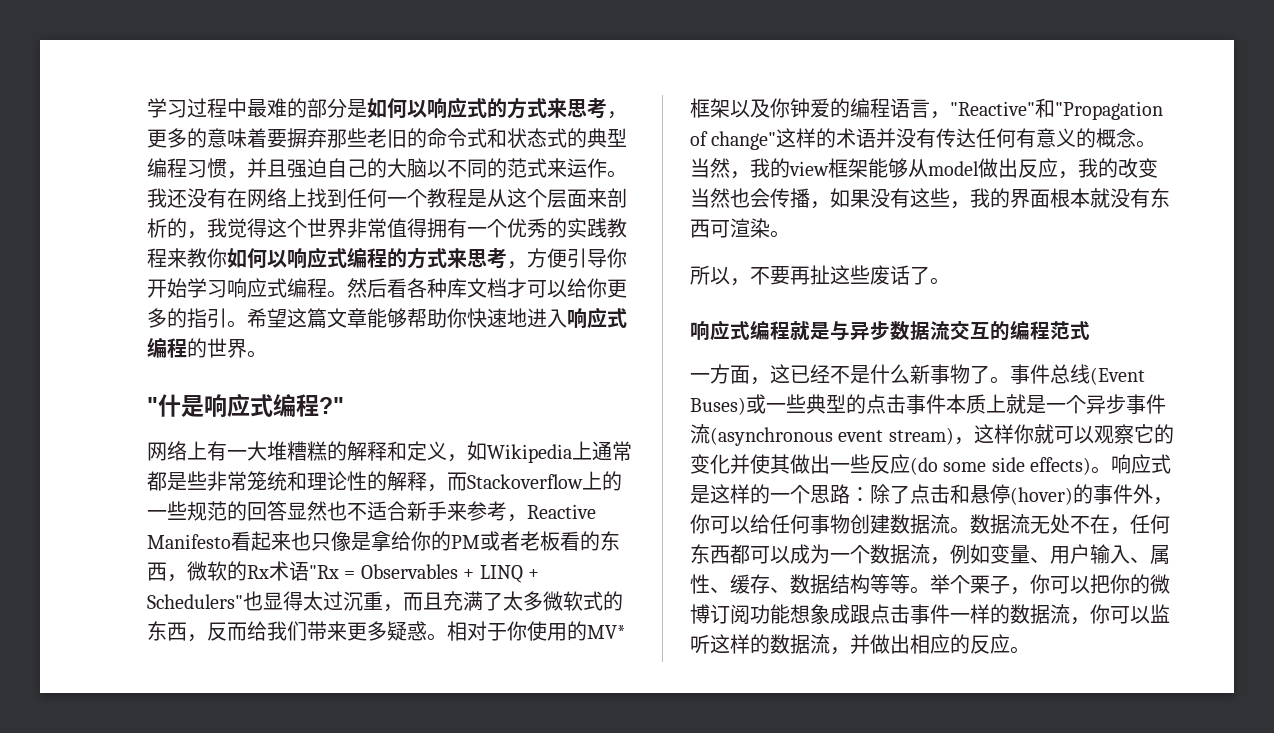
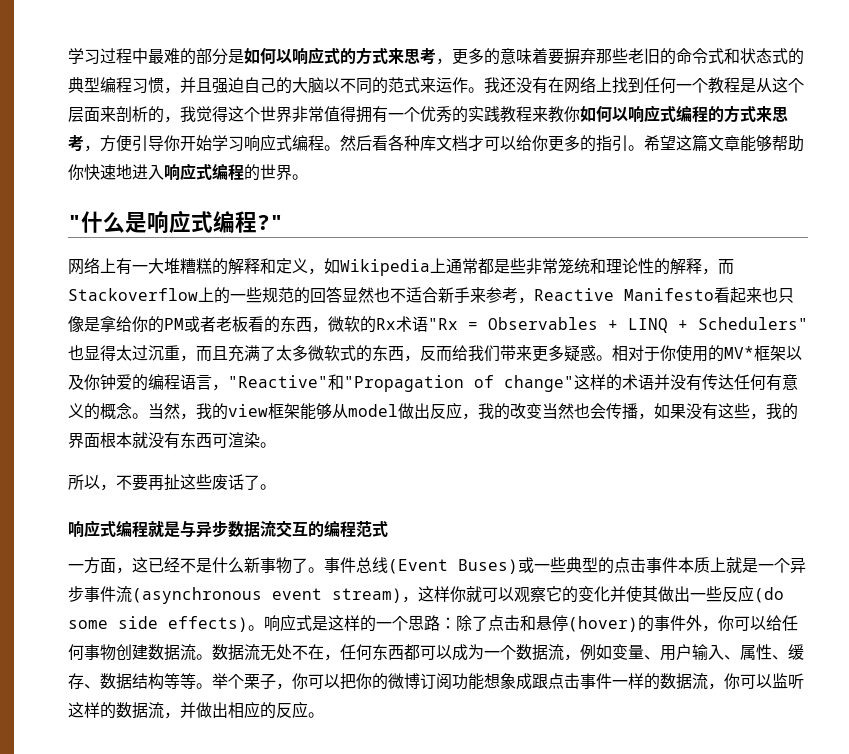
(181, 405) none -> [103,212,125,233] 么

